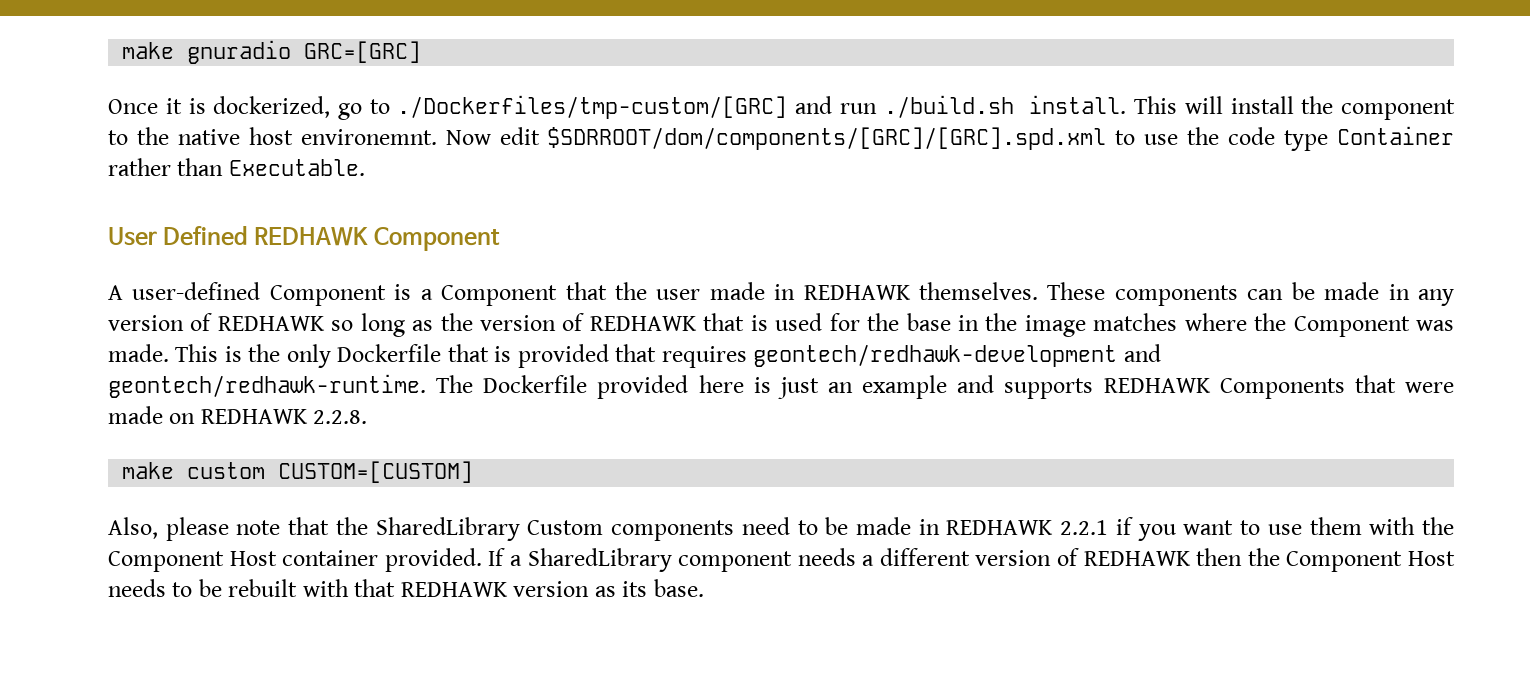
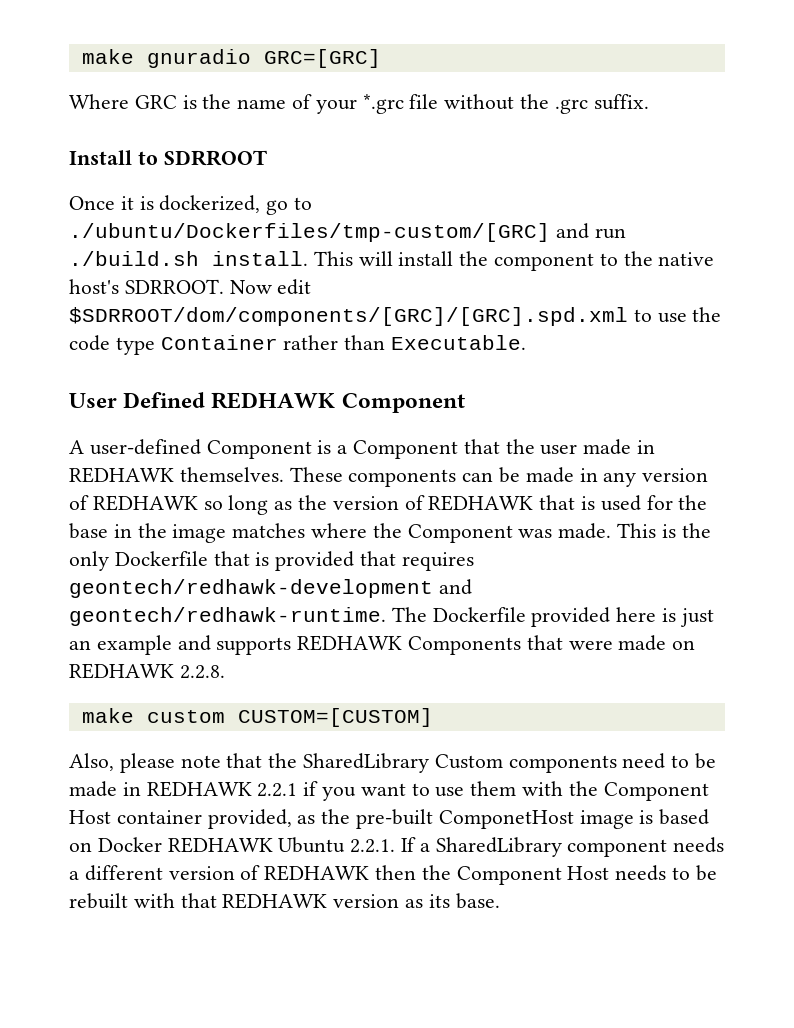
(422, 52) none -> [69,94,649,114] [69,150,267,166] // Where GRC is the name of your *.grc file without the .grc suffix. // Install to SDRROOT
[397,95,788,119] ./Dockerfiles/tmp-custom/[GRC] -> [69,223,550,242] ./ubuntu/Dockerfiles/tmp-custom/[GRC]
[248,127,437,145] host environemnt. -> [69,279,224,294] host's SDRROOT.
[384,548,482,572] provided. -> [207,809,710,829] [69,837,396,853] provided, as the pre-built ComponetHost image is based on Docker REDHAWK Ubuntu 2.2.1.

